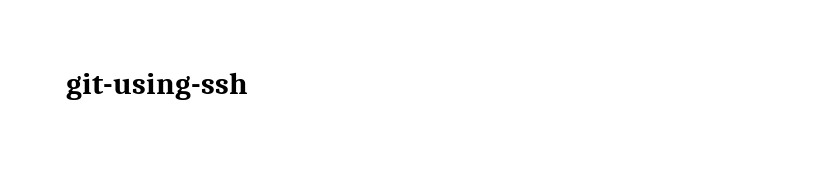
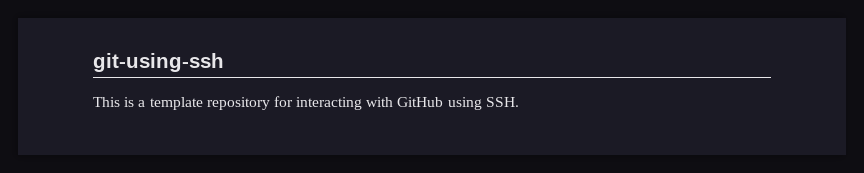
(248, 86) none -> [93,96,519,110] // This is a template repository for interacting with GitHub using SSH.

